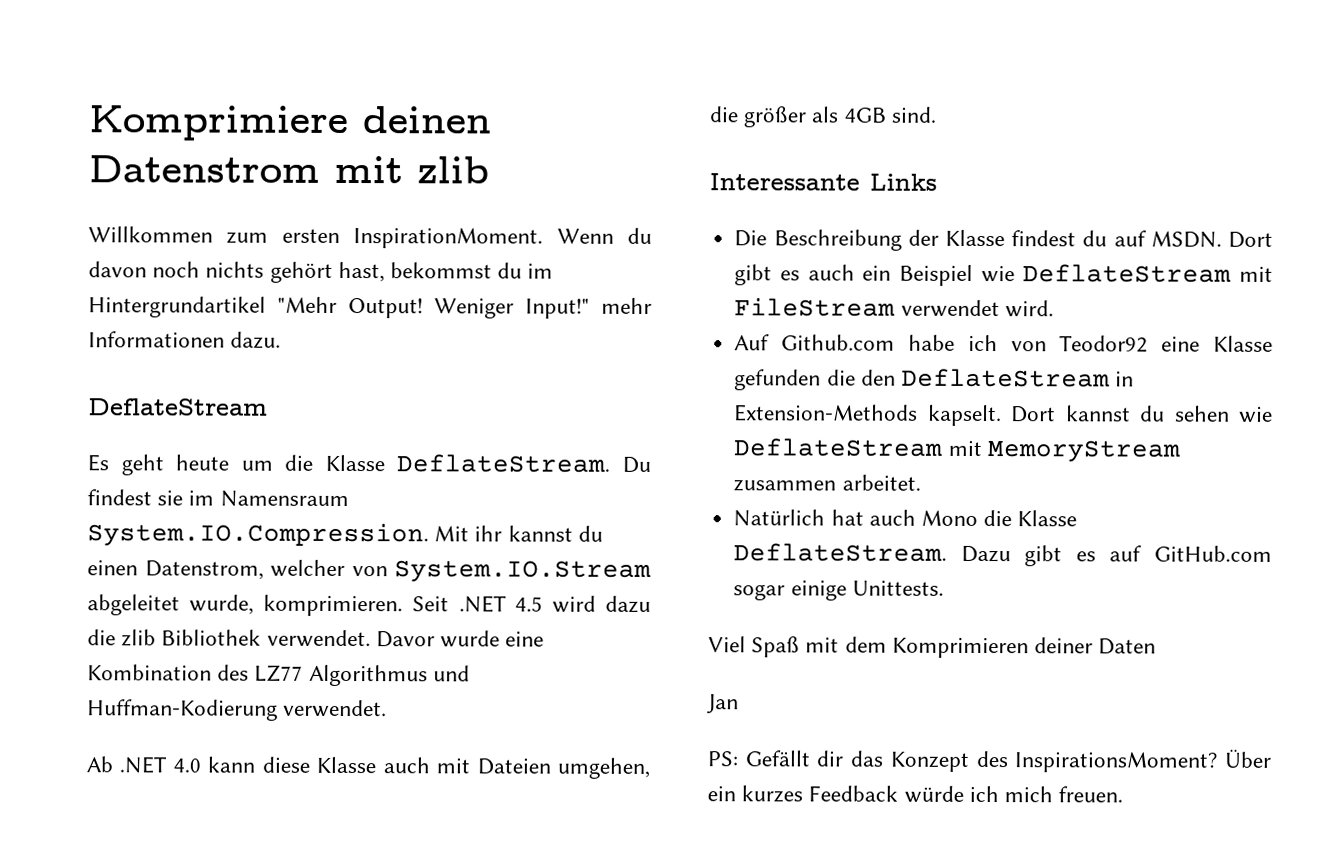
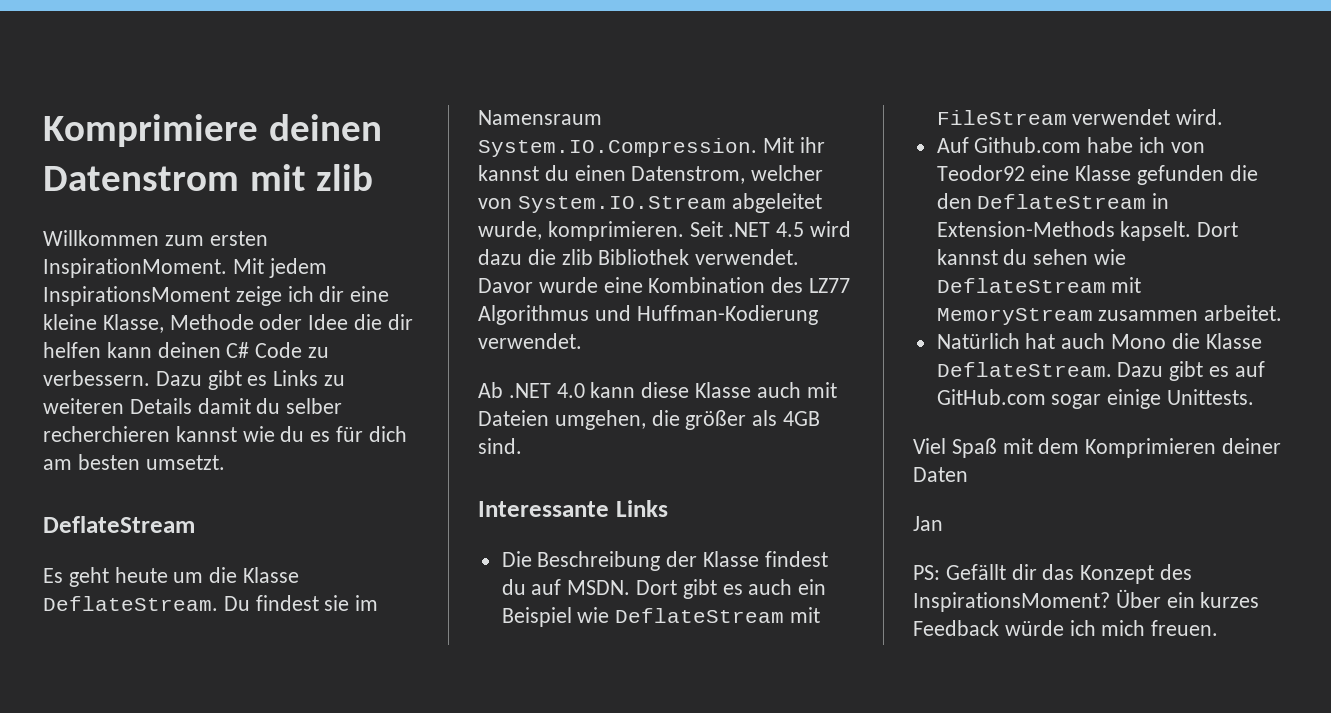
[556,227,653,244] [88,261,554,283] [88,296,652,319] [88,331,282,349] Wenn du davon noch nichts gehört hast, bekommst du im Hintergrundartikel "Mehr Output! Weniger Input!" mehr Informationen dazu. -> [232,258,327,278] [43,286,390,306] [43,314,413,333] [43,342,330,358] [43,370,346,390] [43,398,343,414] [43,426,407,442] [43,454,225,470] Mit jedem InspirationsMoment zeige ich dir eine kleine Klasse, Methode oder Idee die dir helfen kann deinen C# Code zu verbessern. Dazu gibt es Links zu weiteren Details damit du selber recherchieren kannst wie du es für dich am besten umsetzt.

